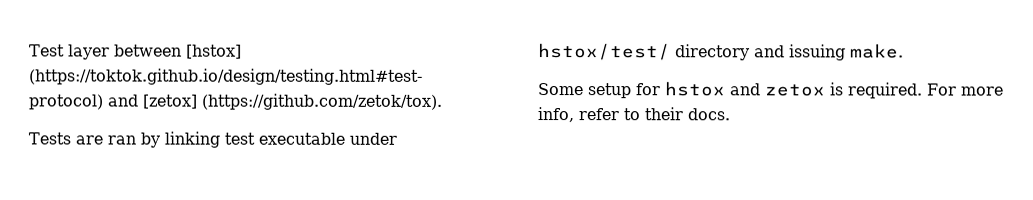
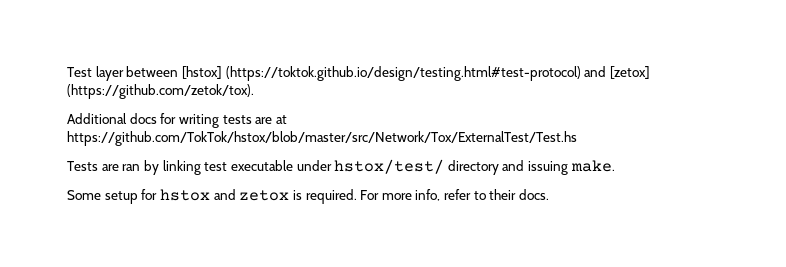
(443, 101) none -> [67,113,287,128] [67,131,577,146] // Additional docs for writing tests are at https://github.com/TokTok/hstox/blob/master/src/Network/Tox/ExternalTest/Test.hs

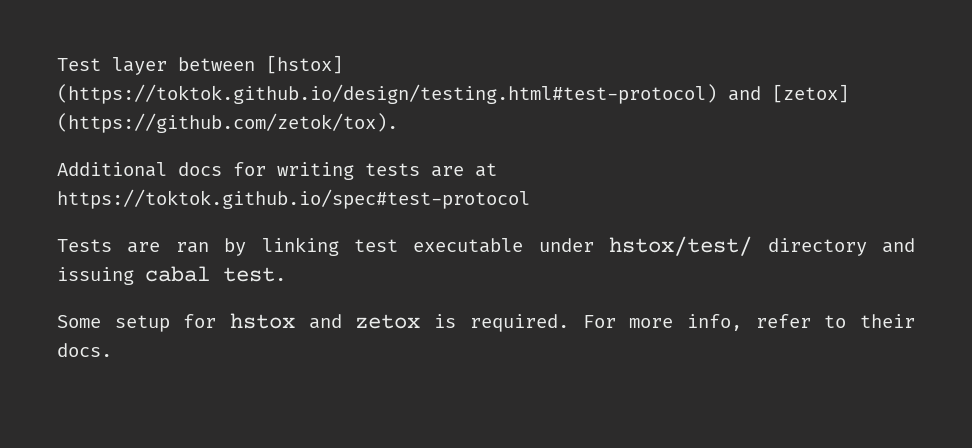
[67,131,577,146] https://github.com/TokTok/hstox/blob/master/src/Network/Tox/ExternalTest/Test.hs -> [57,189,530,209] https://toktok.github.io/spec#test-protocol
[570,160,615,172] make. -> [145,266,286,282] cabal test.

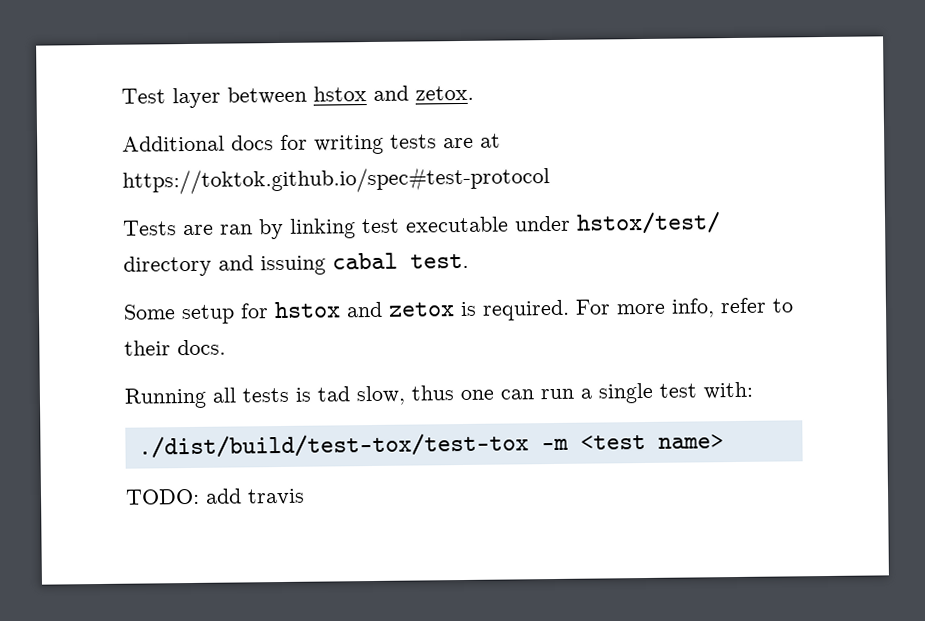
[266,55,343,74] [57,84,849,104] [57,113,398,133] [hstox] (https://toktok.github.io/design/testing.html#test-protocol) and [zetox] (https://github.com/zetok/tox). -> [313,85,474,102] hstox and zetox.
(112, 350) none -> [124,381,753,409] [137,432,724,459] [125,488,305,506] // Running all tests is tad slow, thus one can run a single test with: // ./dist/build/test-tox/test-tox -m <test name> // TODO: add travis

